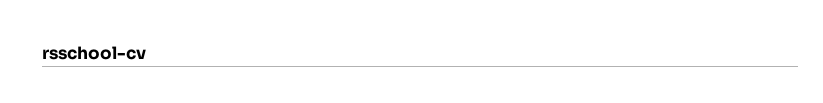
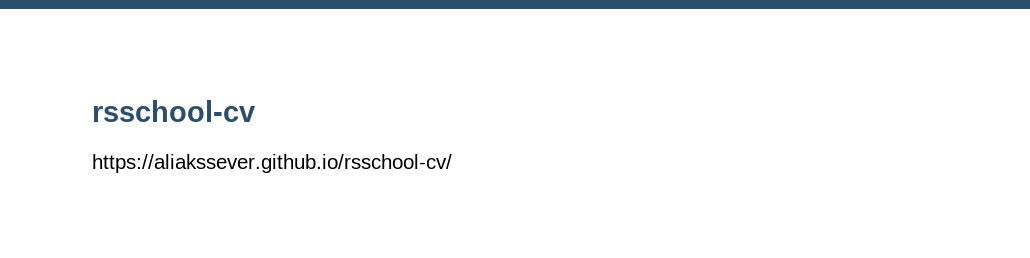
(146, 53) none -> [92,154,452,173] // https://aliakssever.github.io/rsschool-cv/

